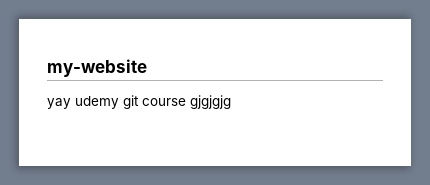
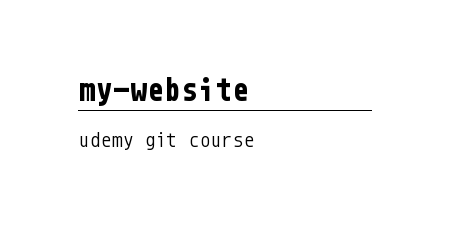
[47,98,71,109] yay -> (248, 91) none
[190,95,231,109] gjgjgjg -> (254, 141) none

